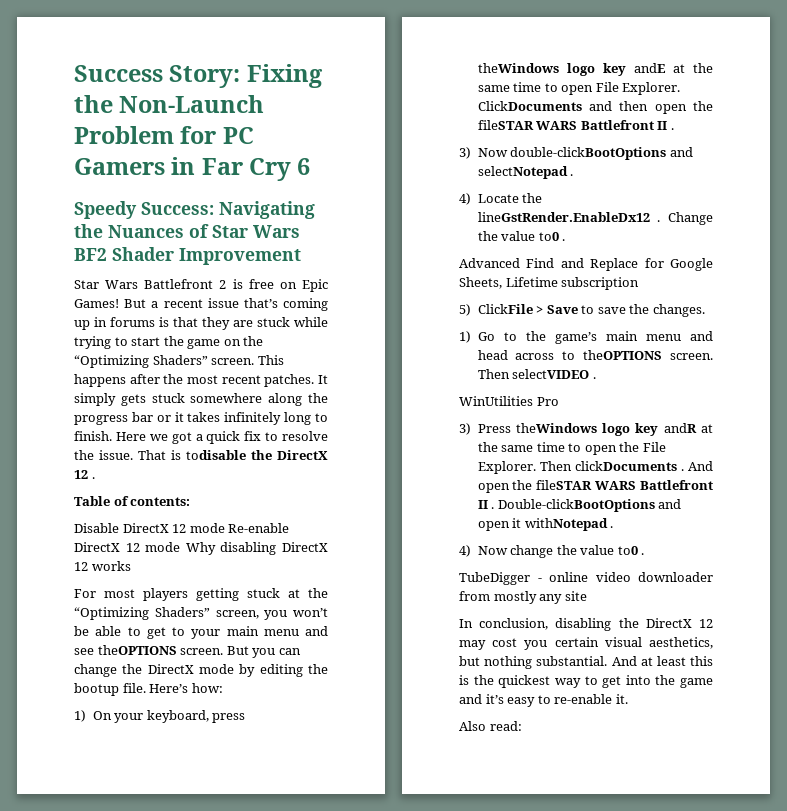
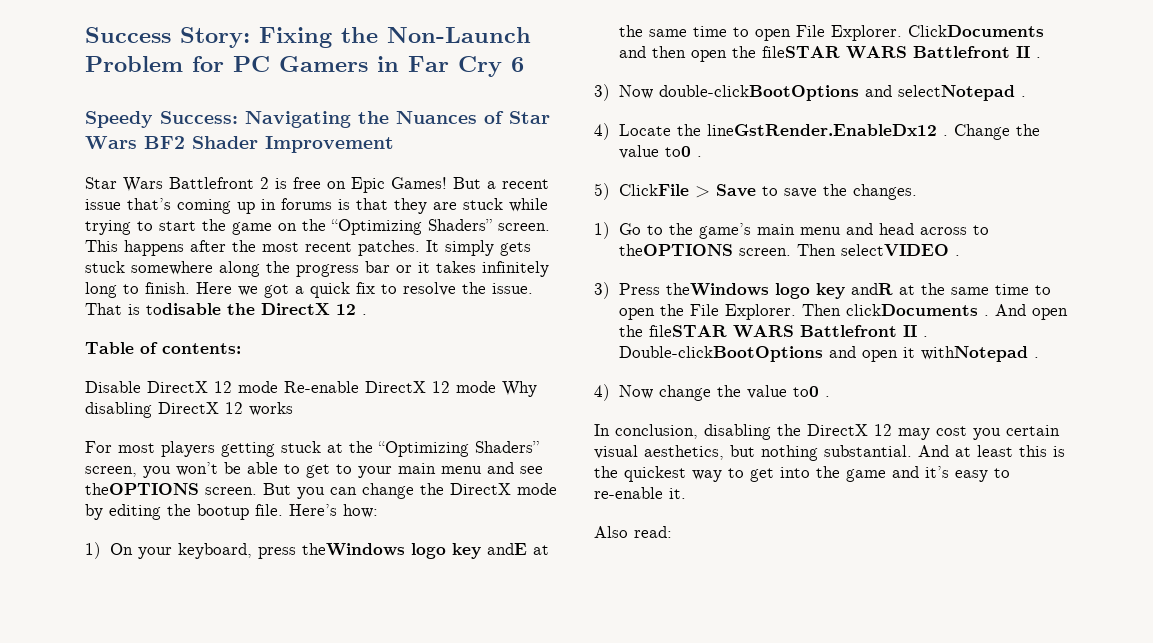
[459,258,713,271] [459,277,640,290] // Advanced Find and Replace for Google Sheets, Lifetime subscription -> (702, 156) none
[459,396,559,406] // WinUtilities Pro -> (960, 255) none
[459,572,713,585] [459,591,587,604] // TubeDigger - online video downloader from mostly any site -> (830, 396) none

